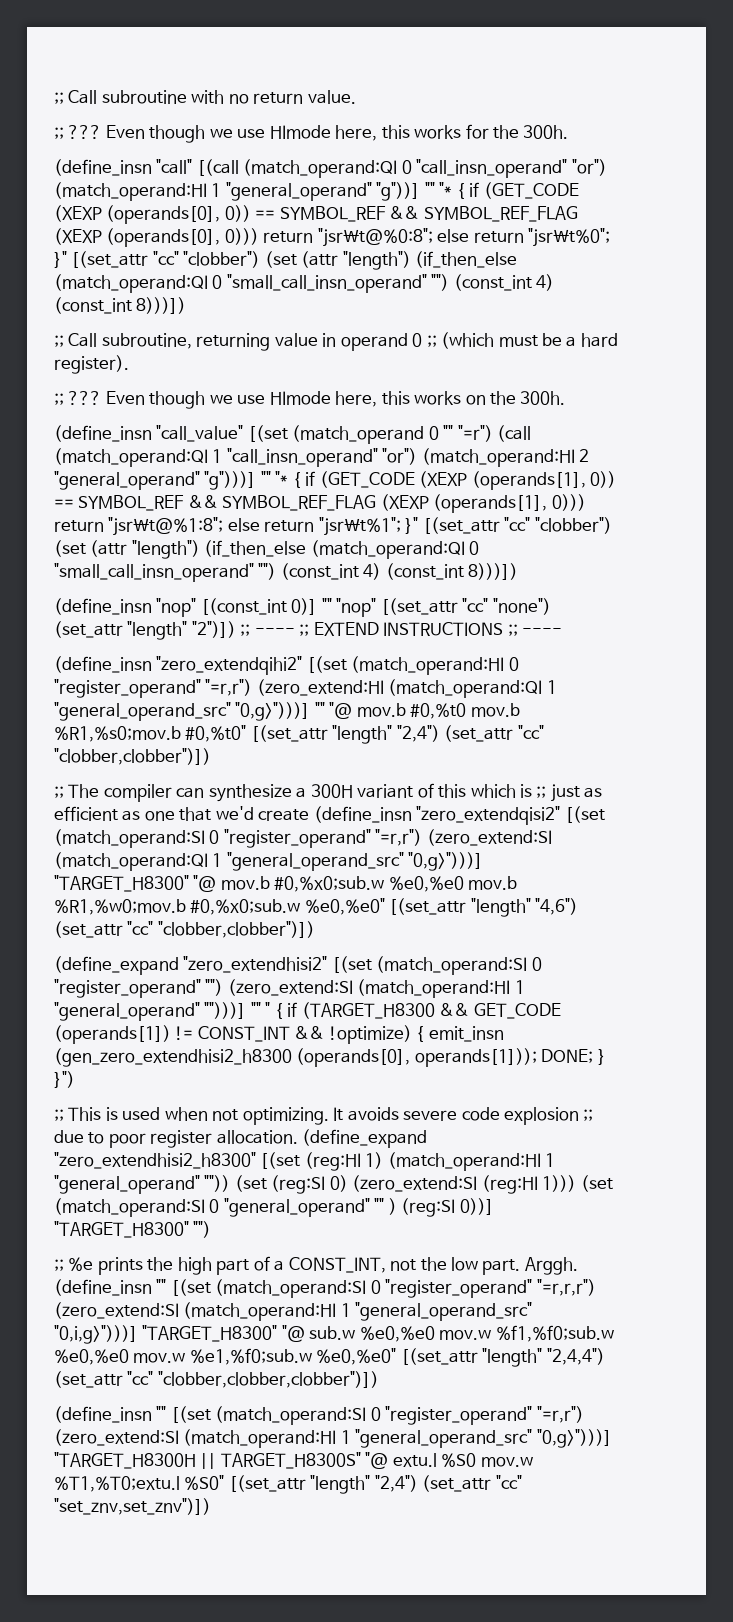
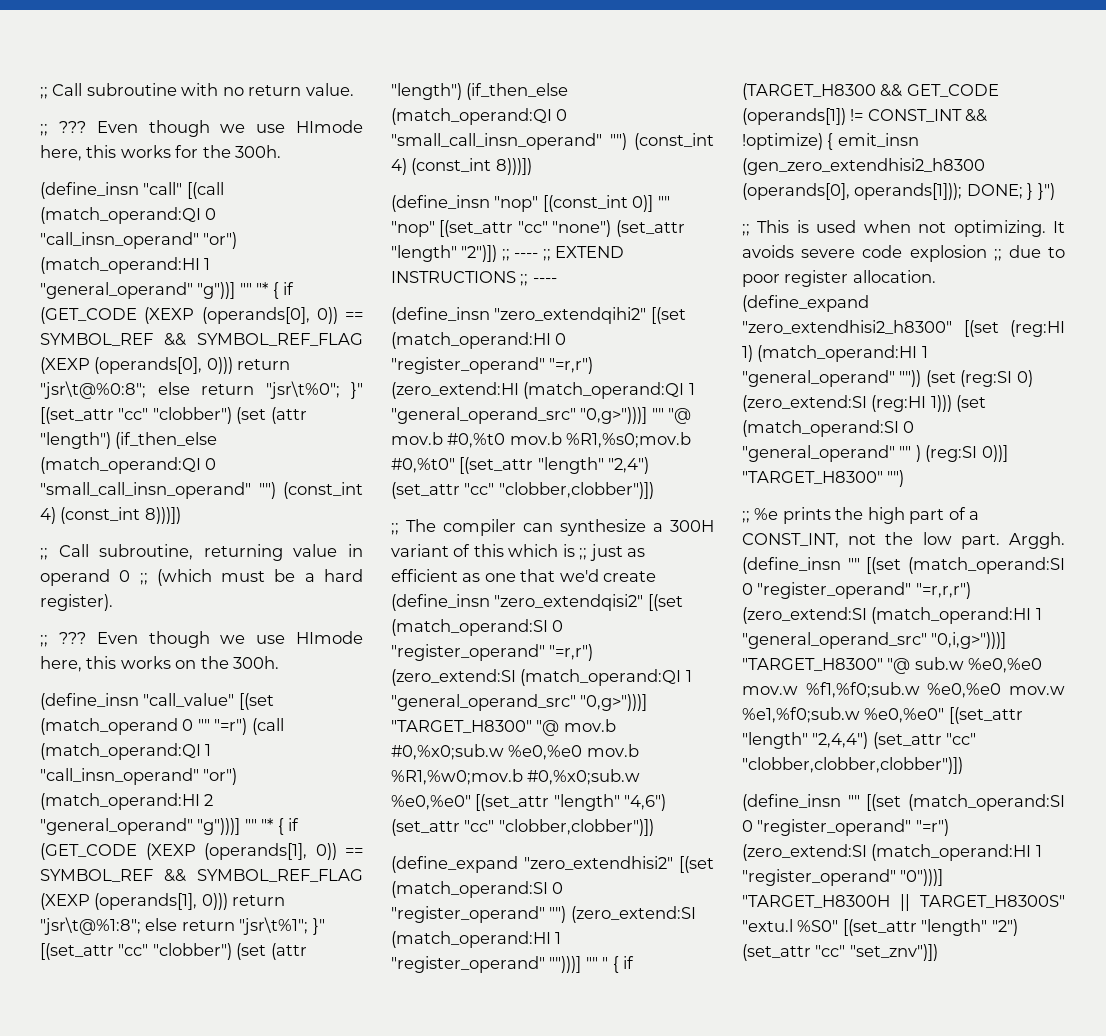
[54,1002,200,1021] "general_operand" -> [391,956,545,973] "register_operand"
[536,1406,584,1423] [54,1429,612,1448] "=r,r") (zero_extend:SI (match_operand:HI 1 "general_operand_src" "0,g>")))] -> [915,819,949,836] [742,844,1042,861] [742,869,944,886] "=r") (zero_extend:SI (match_operand:HI 1 "register_operand" "0")))]
[365,1452,533,1469] [54,1476,180,1492] "@ extu.l %S0 mov.w %T1,%T0;extu.l -> [742,919,793,932] "extu.l
[374,1475,522,1492] [54,1498,211,1515] "2,4") (set_attr "cc" "set_znv,set_znv")]) -> [991,919,1018,936] [742,944,938,961] "2") (set_attr "cc" "set_znv")])

